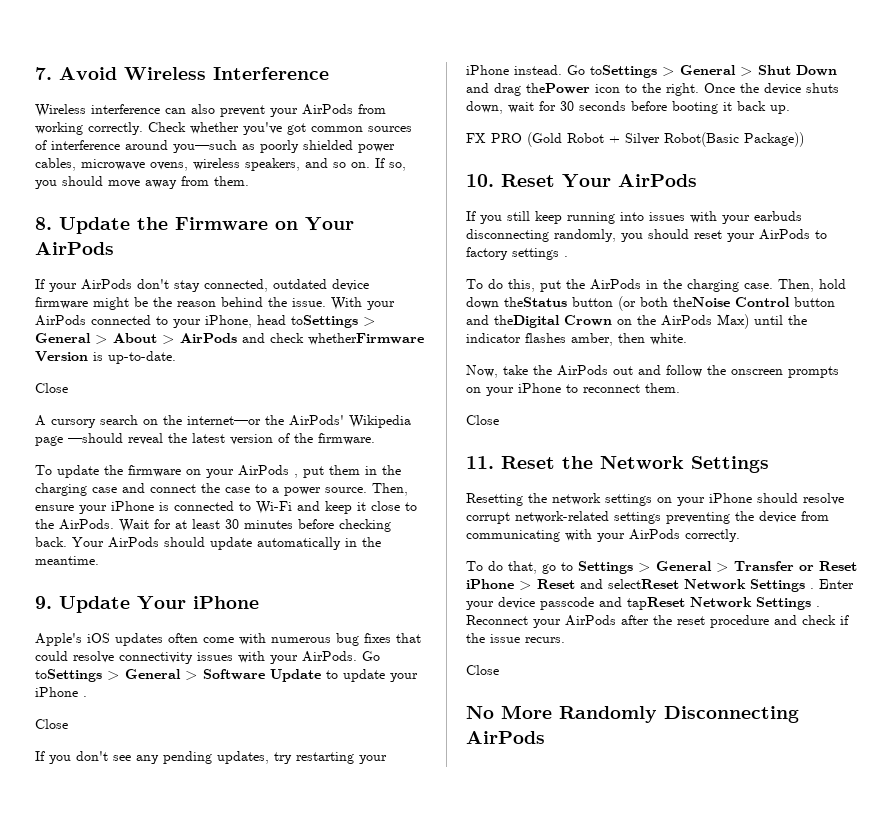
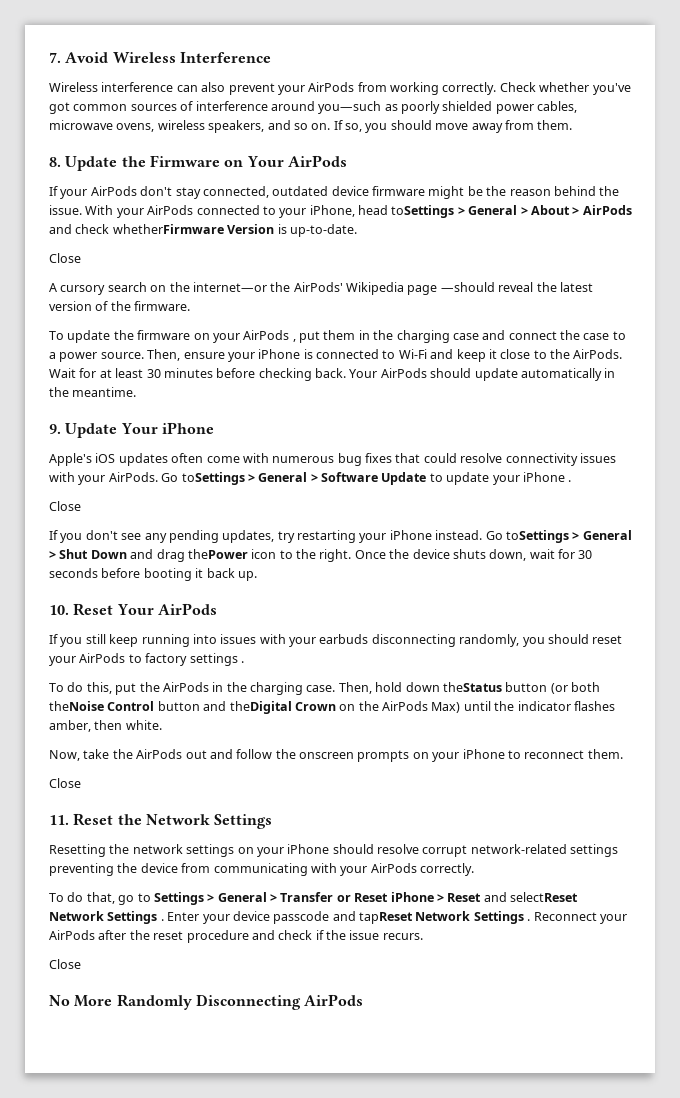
[466,132,804,147] // FX PRO (Gold Robot + Silver Robot(Basic Package)) -> (257, 576) none

